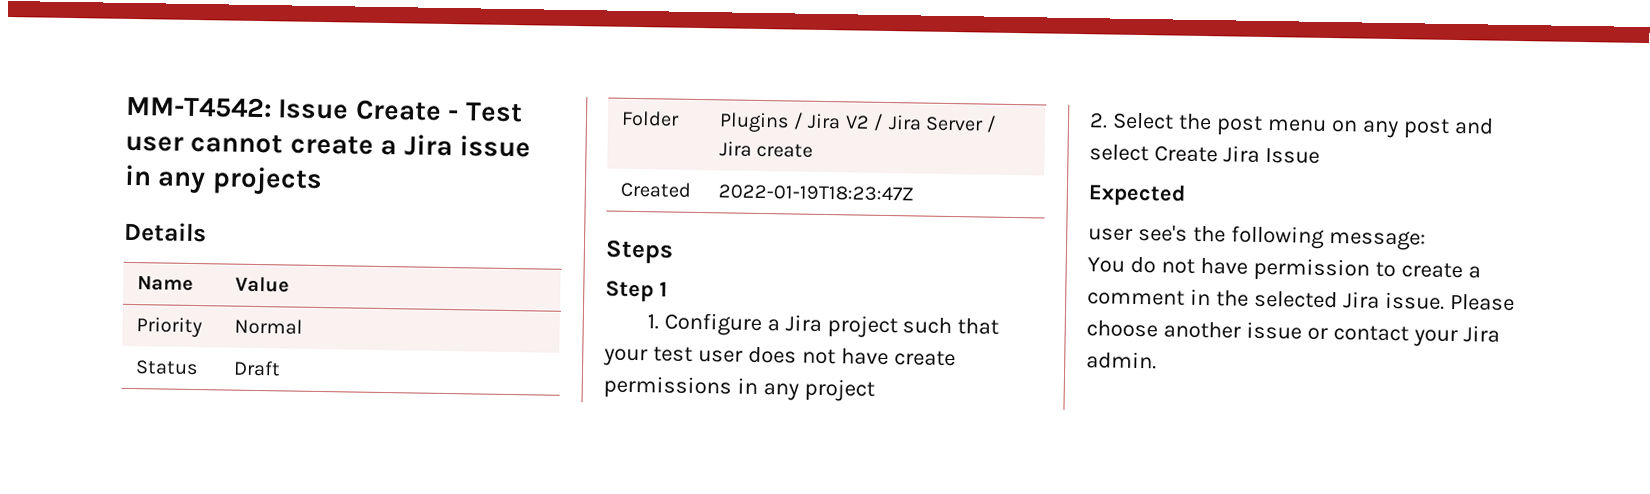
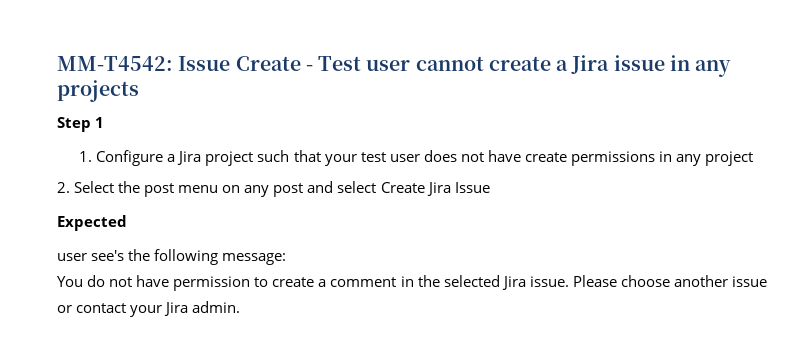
[124,221,207,243] [136,276,194,291] [234,276,290,293] [135,317,202,338] [233,318,303,335] [134,360,199,376] [232,360,281,377] [620,110,680,127] [718,112,998,133] [718,141,814,158] [619,181,692,198] [717,184,914,202] [605,239,674,264] // Details // Name | Value // Priority | Normal // Status | Draft // Folder | Plugins / Jira V2 / Jira Server / Jira create // Created | 2022-01-19T18:23:47Z // Steps -> (139, 91) none

